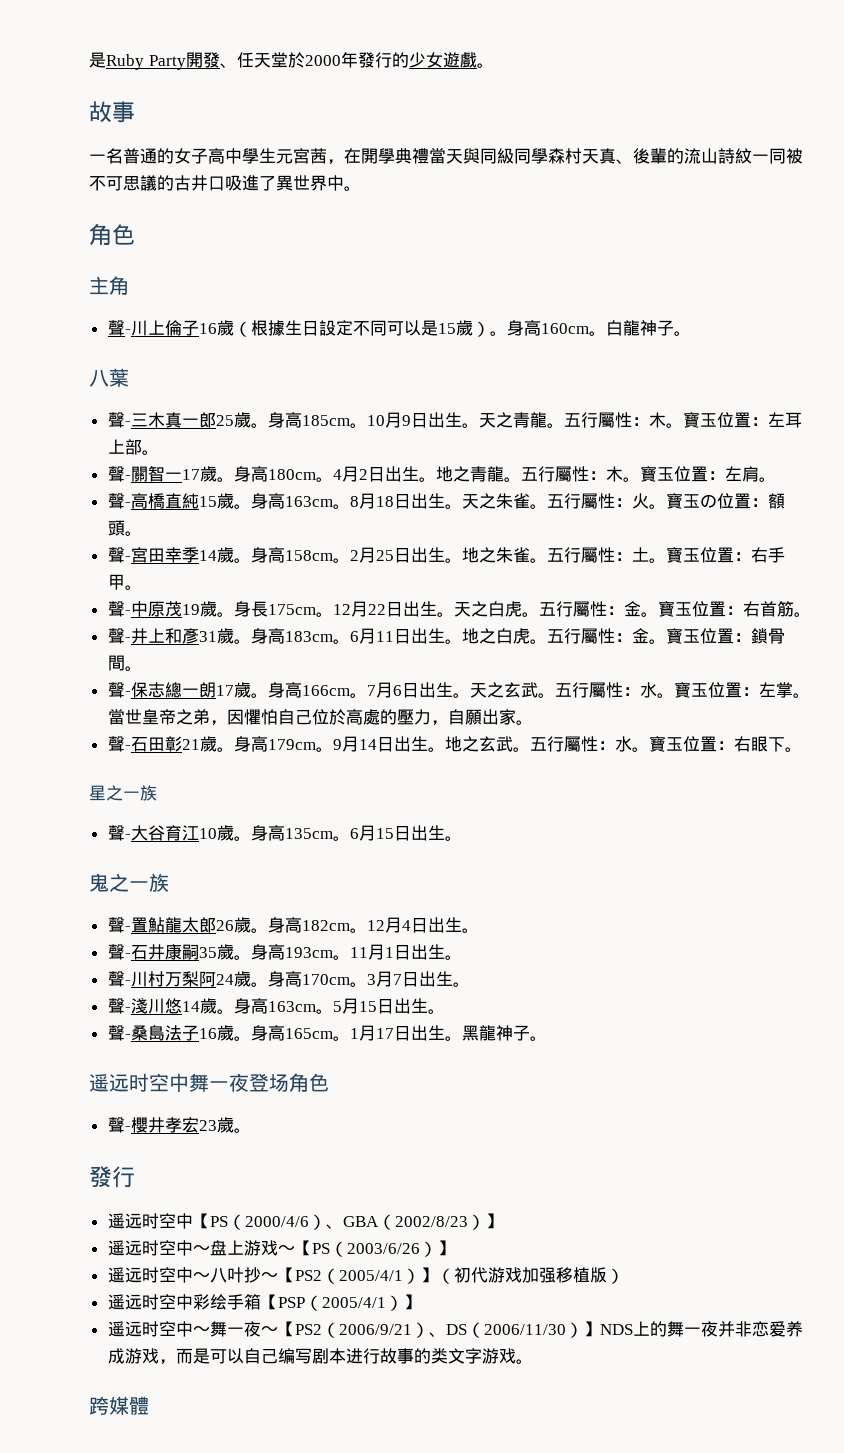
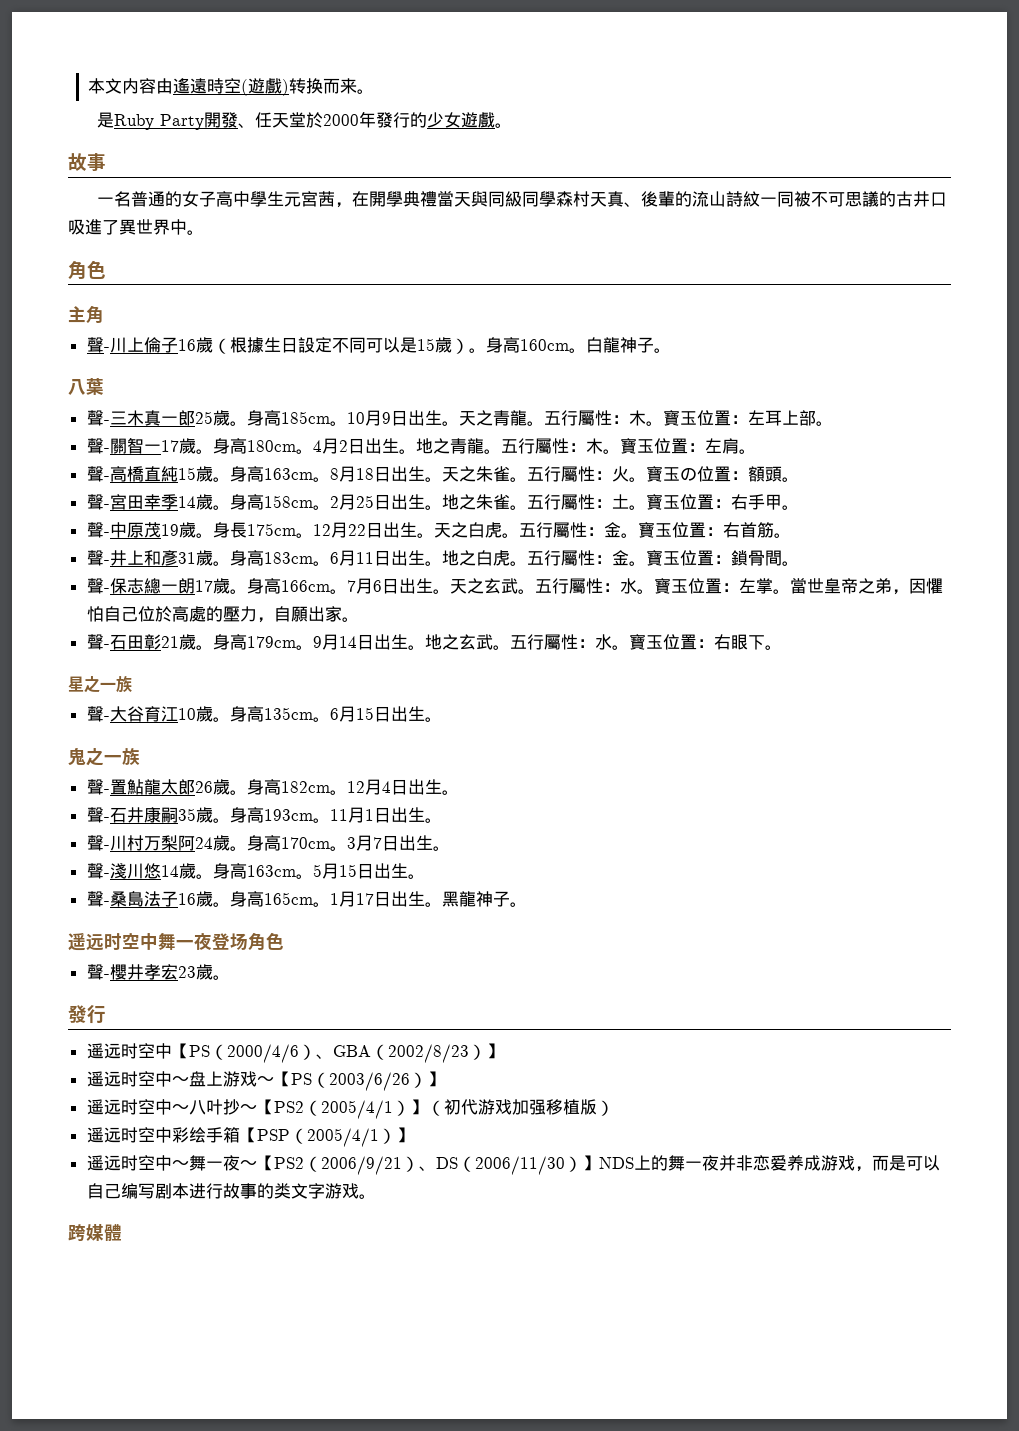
(89, 60) none -> [88,78,375,96] 本文内容由遙遠時空(遊戲)转换而来。 //

